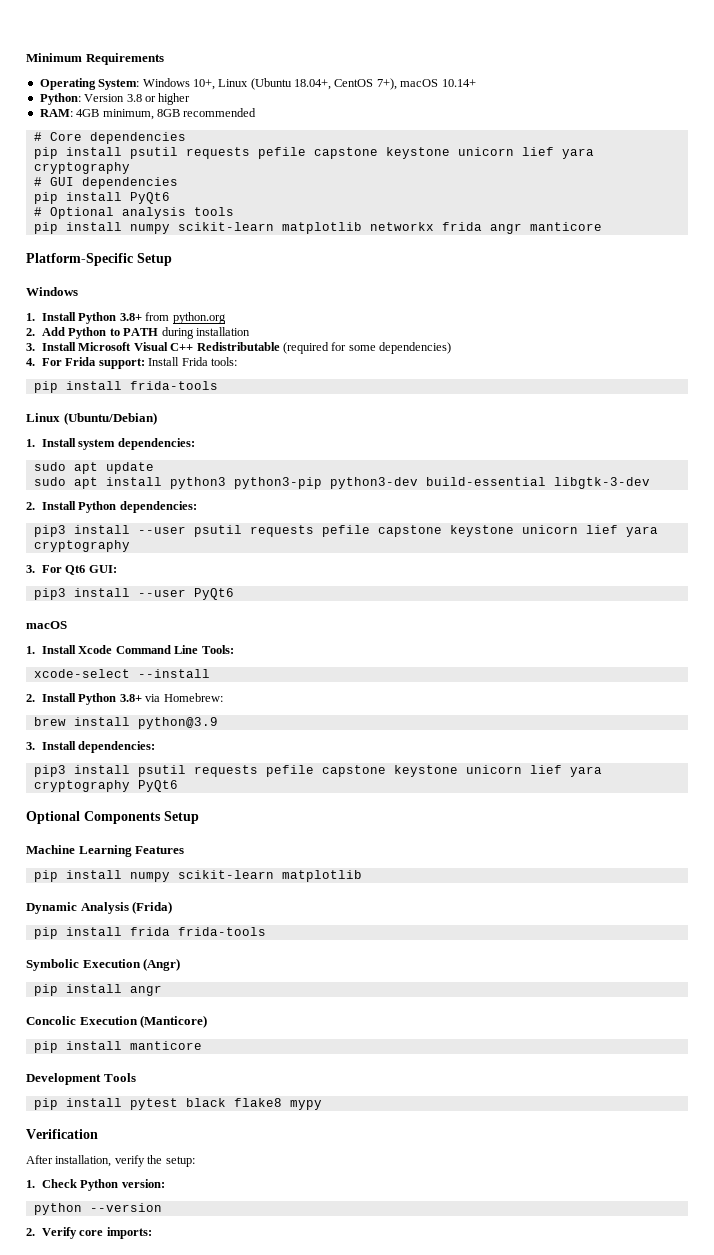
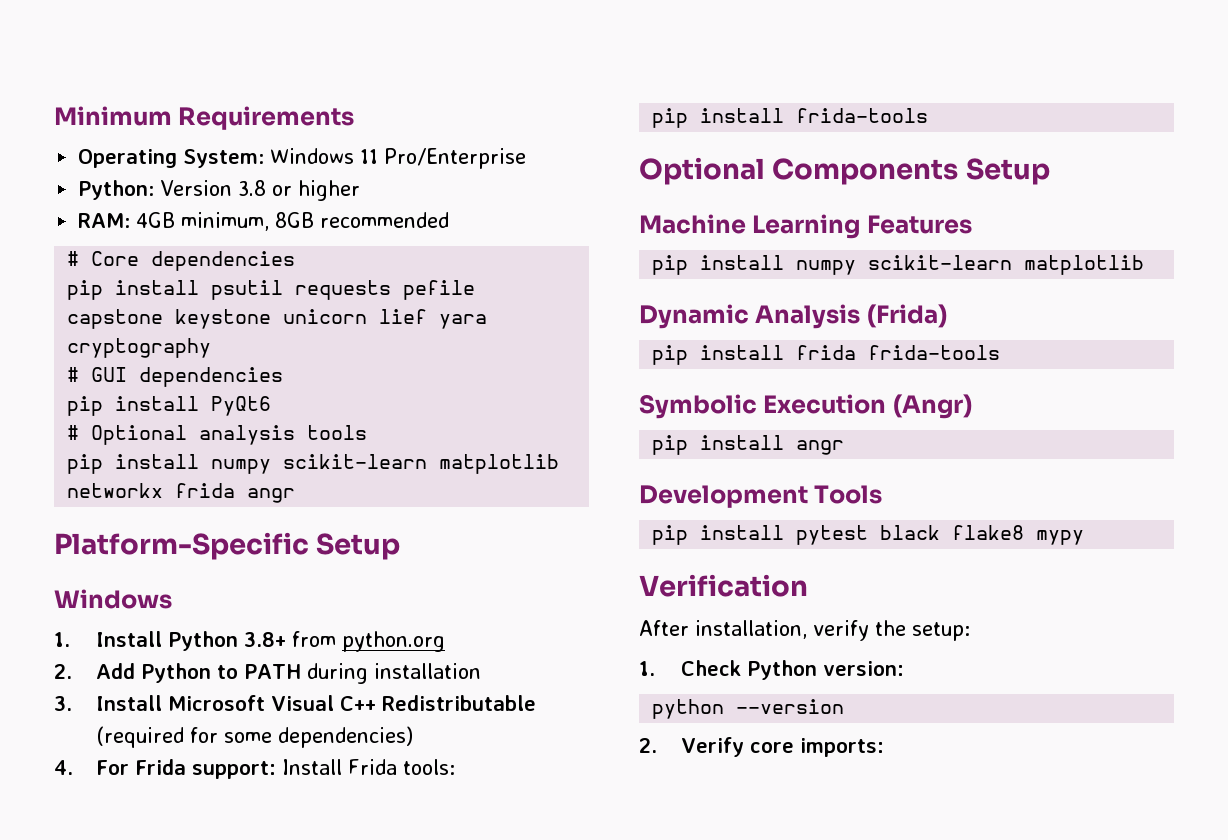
[192,78,476,90] 10+, Linux (Ubuntu 18.04+, CentOS 7+), macOS 10.14+ -> [360,148,527,169] 11 Pro/Enterprise
[529,222,602,231] manticore -> (296, 495) none
[26,412,157,425] [26,438,195,450] [33,462,154,474] [33,477,650,489] [26,501,197,513] [33,525,658,537] [33,540,130,552] [26,565,117,575] [33,588,234,600] [26,621,67,629] [26,645,234,654] [33,669,210,678] [26,693,223,705] [33,717,218,729] [26,741,156,753] [33,765,602,777] [33,780,178,792] // Linux (Ubuntu/Debian) // 1. Install system dependencies: // sudo apt update // sudo apt install python3 python3-pip python3-dev build-essential libgtk-3-dev // 2. Install Python dependencies: // pip3 install --user psutil requests pefile capstone keystone unicorn lief yara cryptography // 3. For Qt6 GUI: // pip3 install --user PyQt6 // macOS // 1. Install Xcode Command Line Tools: // xcode-select --install // 2. Install Python 3.8+ via Homebrew: // brew install python@3.9 // 3. Install dependencies: // pip3 install psutil requests pefile capstone keystone unicorn lief yara cryptography PyQt6 -> (929, 115) none
[26,1015,208,1028] [33,1041,202,1053] // Concolic Execution (Manticore) // pip install manticore -> (845, 447) none

